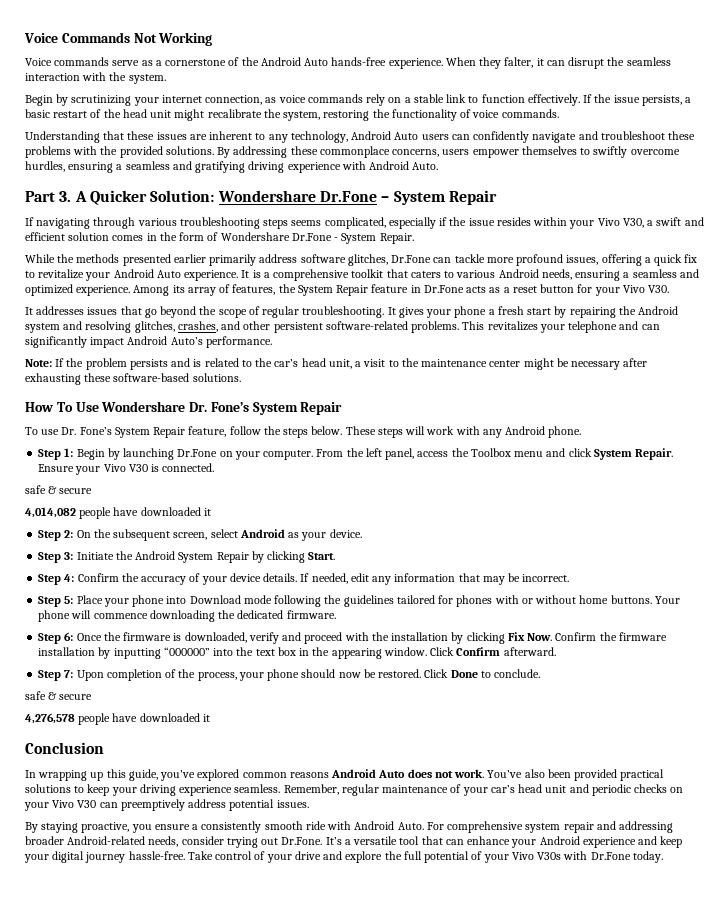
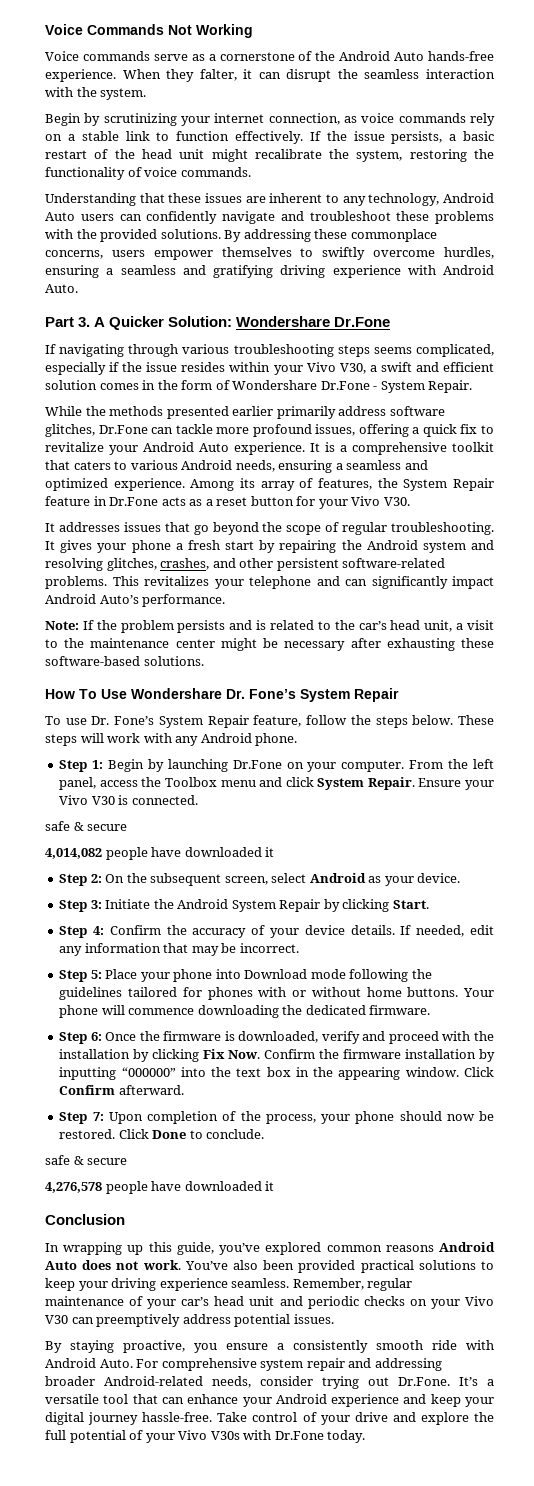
[381,190,497,205] – System Repair -> (391, 322) none

